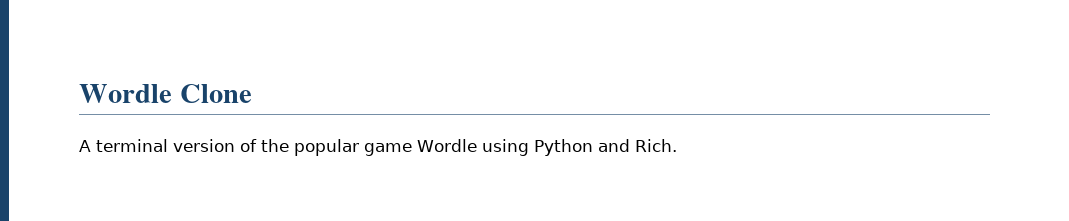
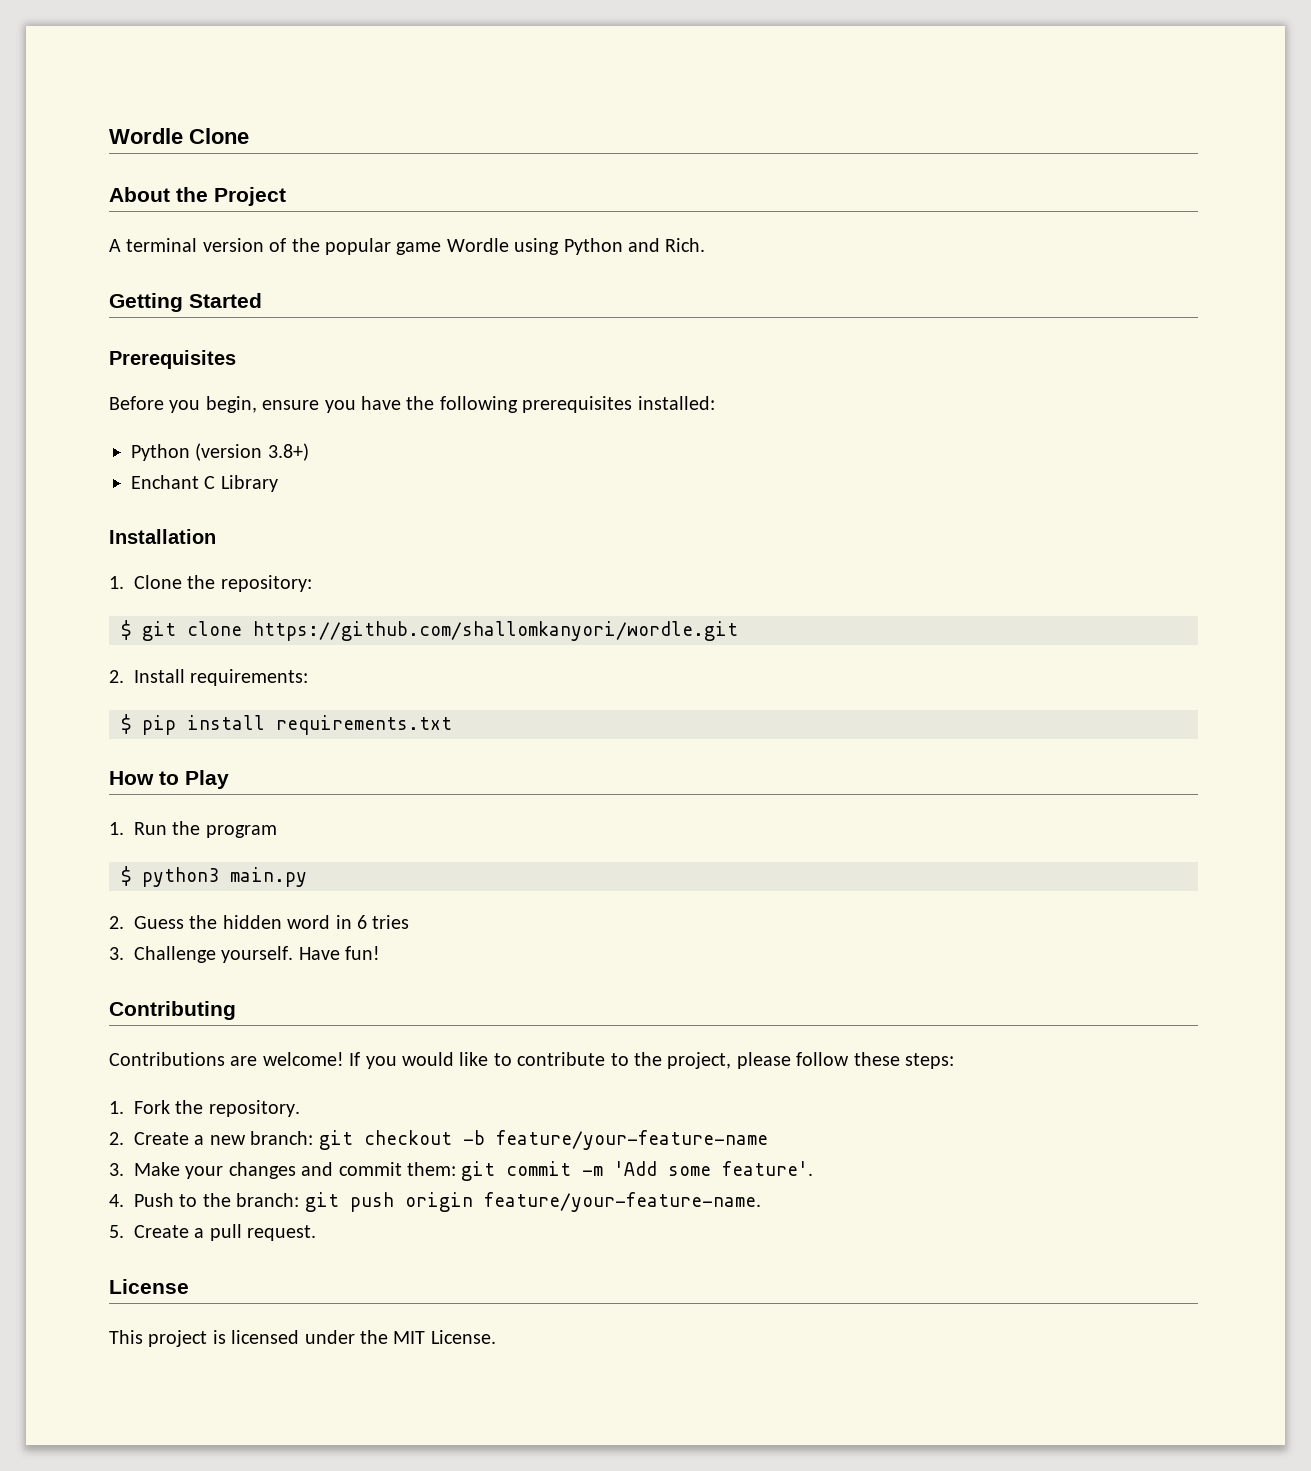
(252, 93) none -> [109,187,286,206] // About the Project
(677, 145) none -> [109,293,262,312] [109,350,236,369] [109,396,715,413] [131,443,309,461] [131,475,278,492] [109,529,216,544] [109,575,312,592] [121,620,738,641] [109,669,309,686] [121,714,452,735] [109,770,229,789] [109,821,277,838] [121,866,307,887] [109,915,410,929] [109,946,381,963] [109,1001,236,1020] [109,1052,954,1069] [109,1100,300,1117] [109,1130,768,1150] [109,1161,814,1181] [109,1192,761,1212] [109,1224,317,1241] [109,1279,189,1294] [109,1330,496,1347] // Getting Started // Prerequisites // Before you begin, ensure you have the following prerequisites installed: // Python (version 3.8+) // Enchant C Library // Installation // 1. Clone the repository: // $ git clone https://github.com/shallomkanyori/wordle.git // 2. Install requirements: // $ pip install requirements.txt // How to Play // 1. Run the program // $ python3 main.py // 2. Guess the hidden word in 6 tries // 3. Challenge yourself. Have fun! // Contributing // Contributions are welcome! If you would like to contribute to the project, please follow these steps: // 1. Fork the repository. // 2. Create a new branch: git checkout -b feature/your-feature-name // 3. Make your changes and commit them: git commit -m 'Add some feature'. // 4. Push to the branch: git push origin feature/your-feature-name. // 5. Create a pull request. // License // This project is licensed under the MIT License.

